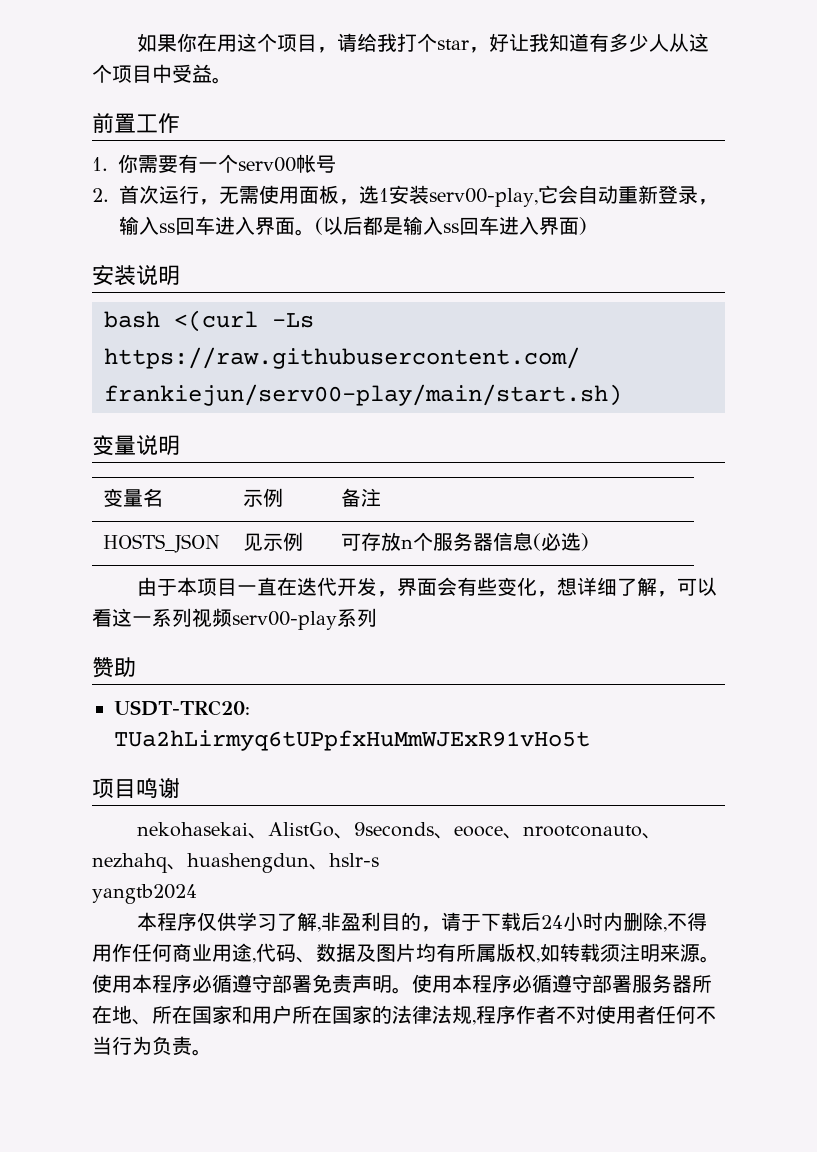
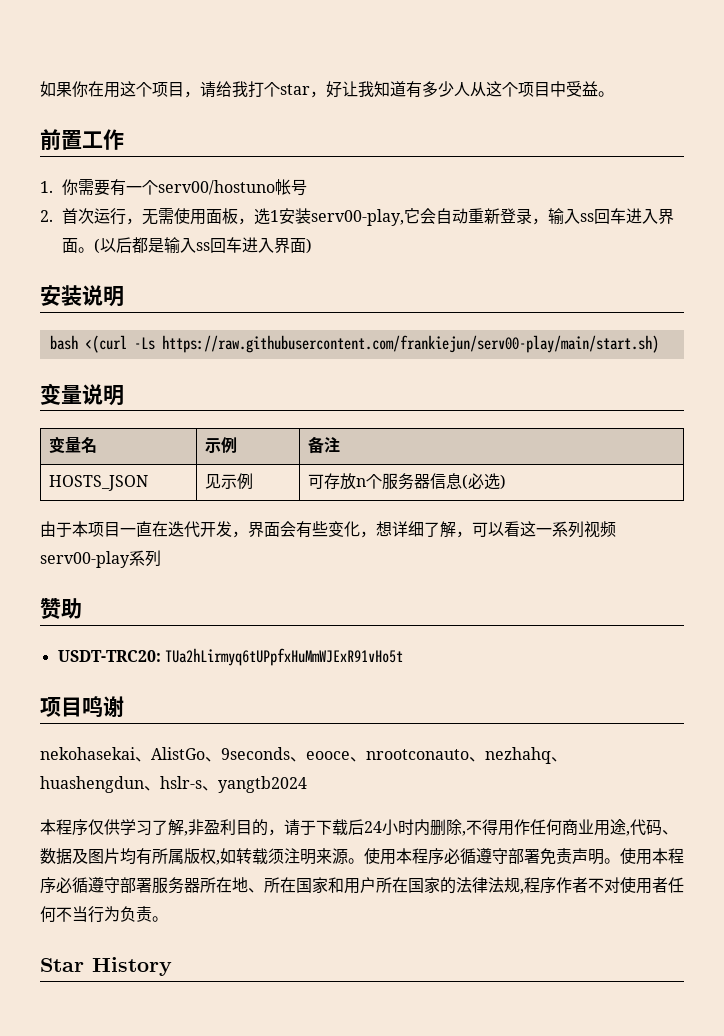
[238,157,296,172] serv00 -> [157,180,275,195] serv00/hostuno
(379, 860) // -> [202,786,218,791] 、
(212, 1052) none -> [40,957,172,976] // Star History

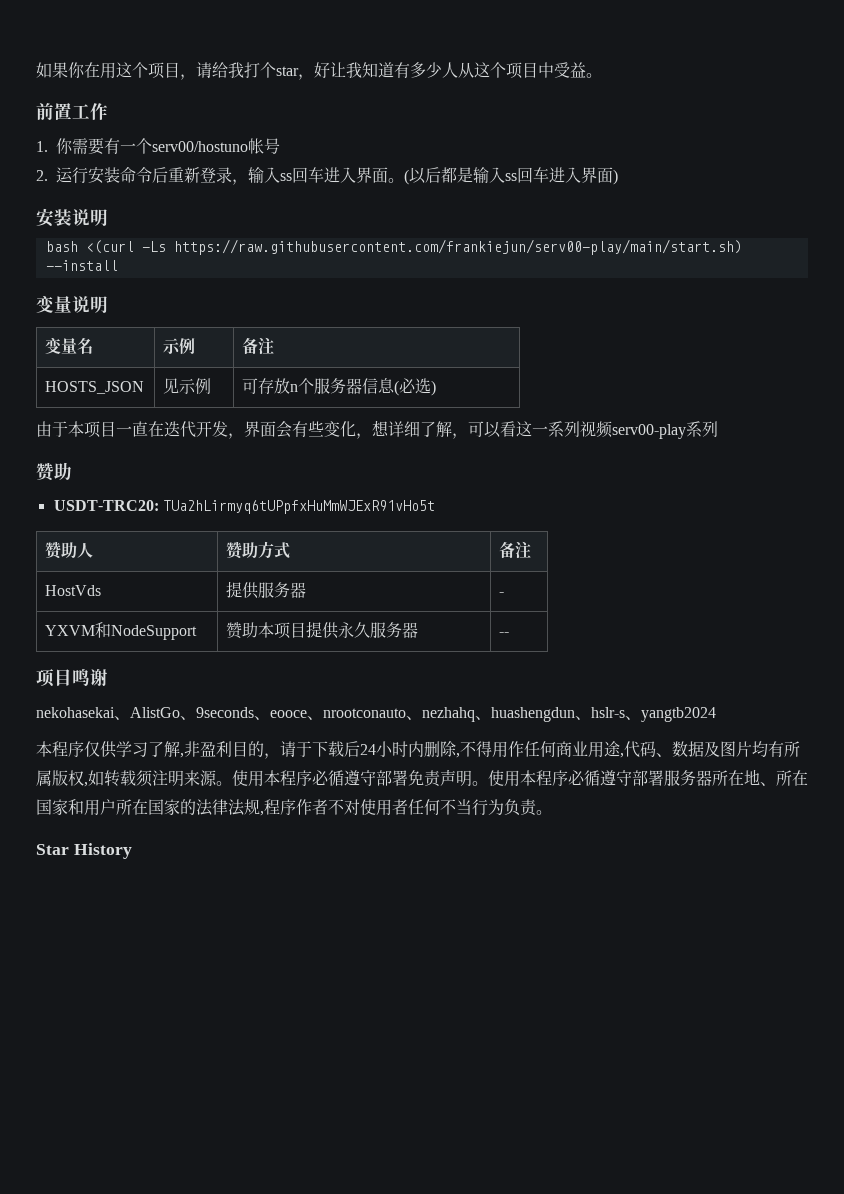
[61,208,468,226] 首次运行，无需使用面板，选1安装serv00-play,它会自动 -> [56,167,168,184] 运行安装命令后
(659, 344) none -> [45,260,118,271] --install
(403, 657) none -> [45,541,94,559] [226,541,291,559] [499,541,532,559] [45,585,102,596] [226,581,307,599] [499,592,505,596] [45,622,198,640] [226,621,419,639] [499,632,510,636] // 赞助人 | 赞助方式 | 备注 // HostVds | 提供服务器 | - // YXVM和NodeSupport | 赞助本项目提供永久服务器 | --

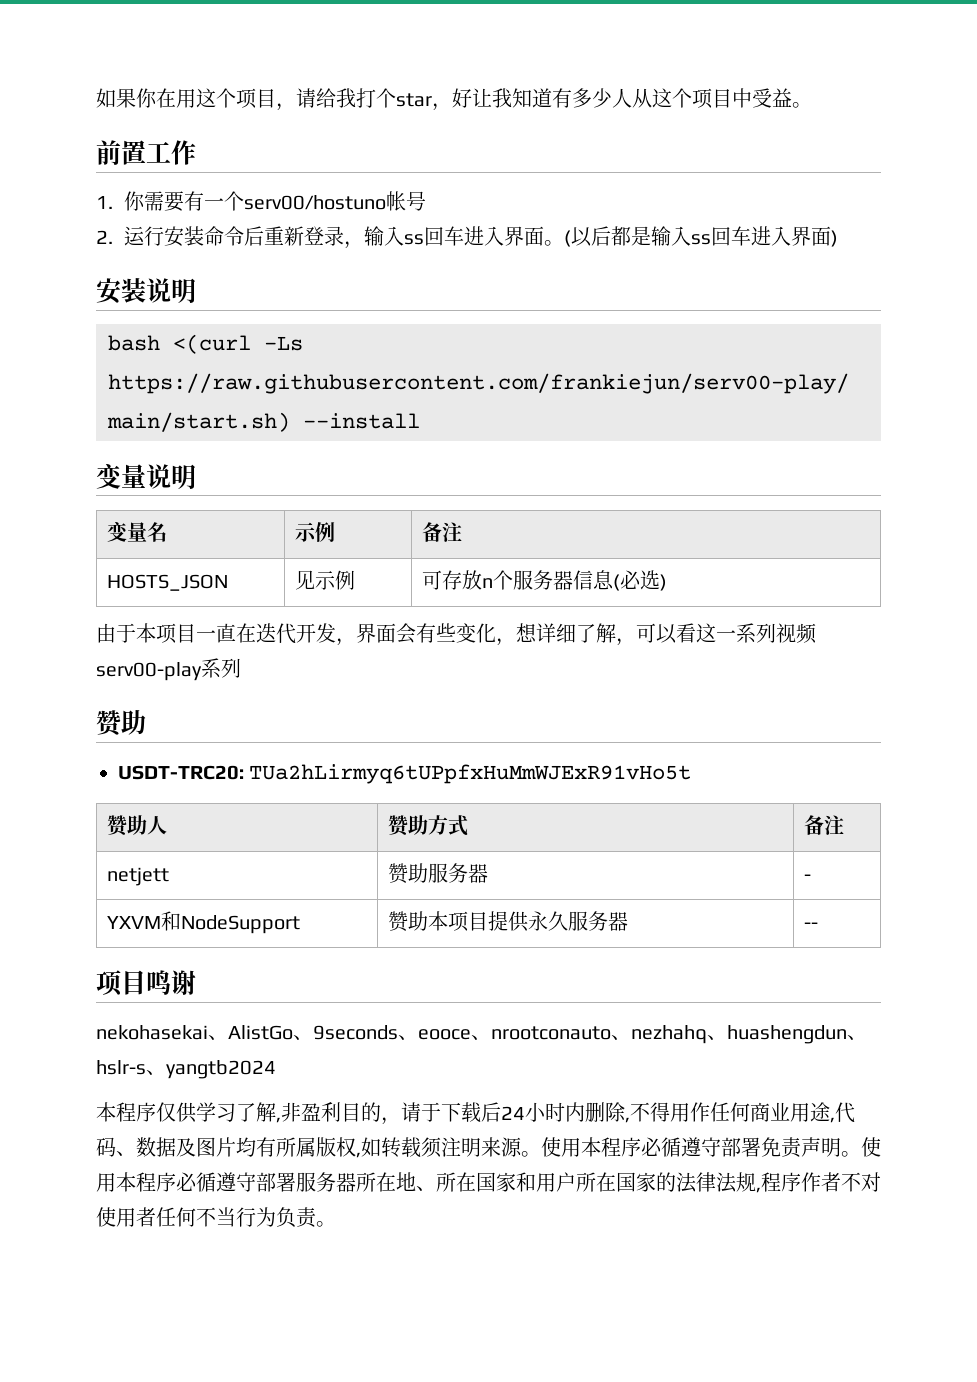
[45,585,102,596] [226,581,260,599] HostVds | 提供 -> [107,867,170,886] [388,863,429,884] netjett | 赞助
[36,843,132,859] // Star History -> (336, 1224) none

